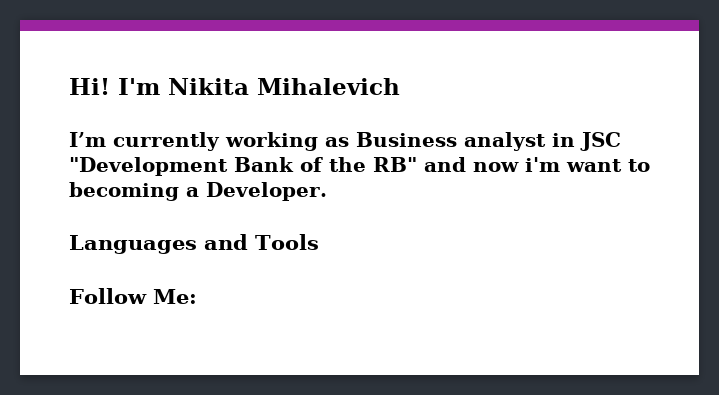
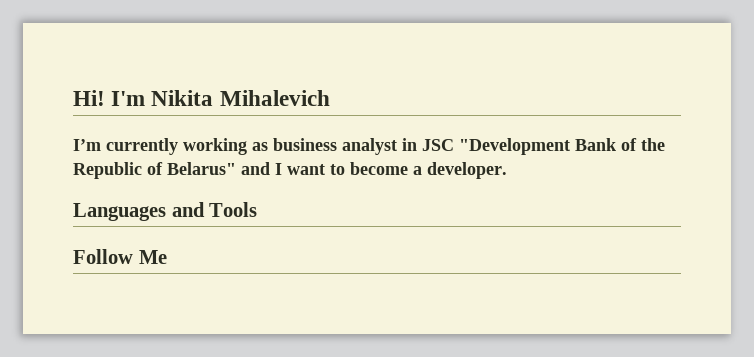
[356,132,457,147] Business -> [273,138,337,151] business
[373,157,650,172] [69,182,327,201] RB" and now i'm want to becoming a Developer. -> [73,162,507,179] Republic of Belarus" and I want to become a developer.
[152,289,197,304] Me: -> [138,250,167,264] Me

